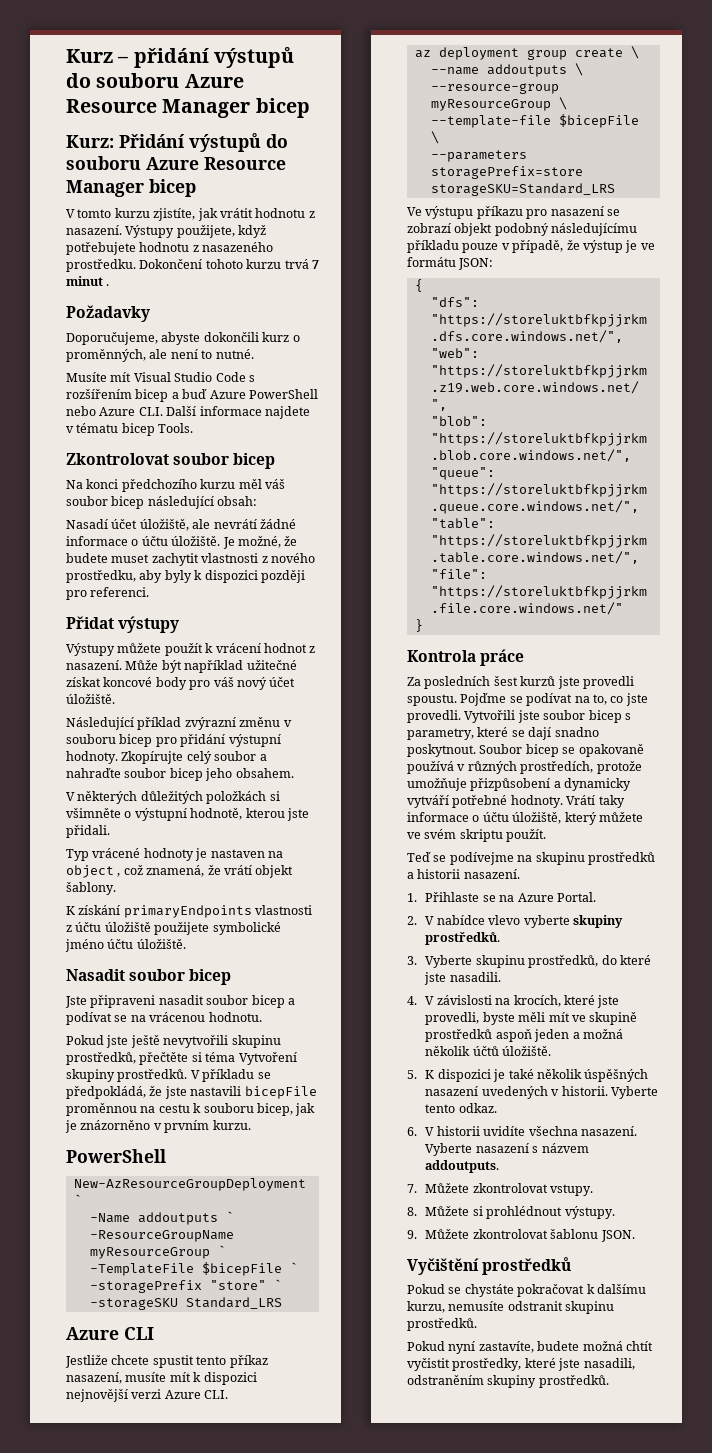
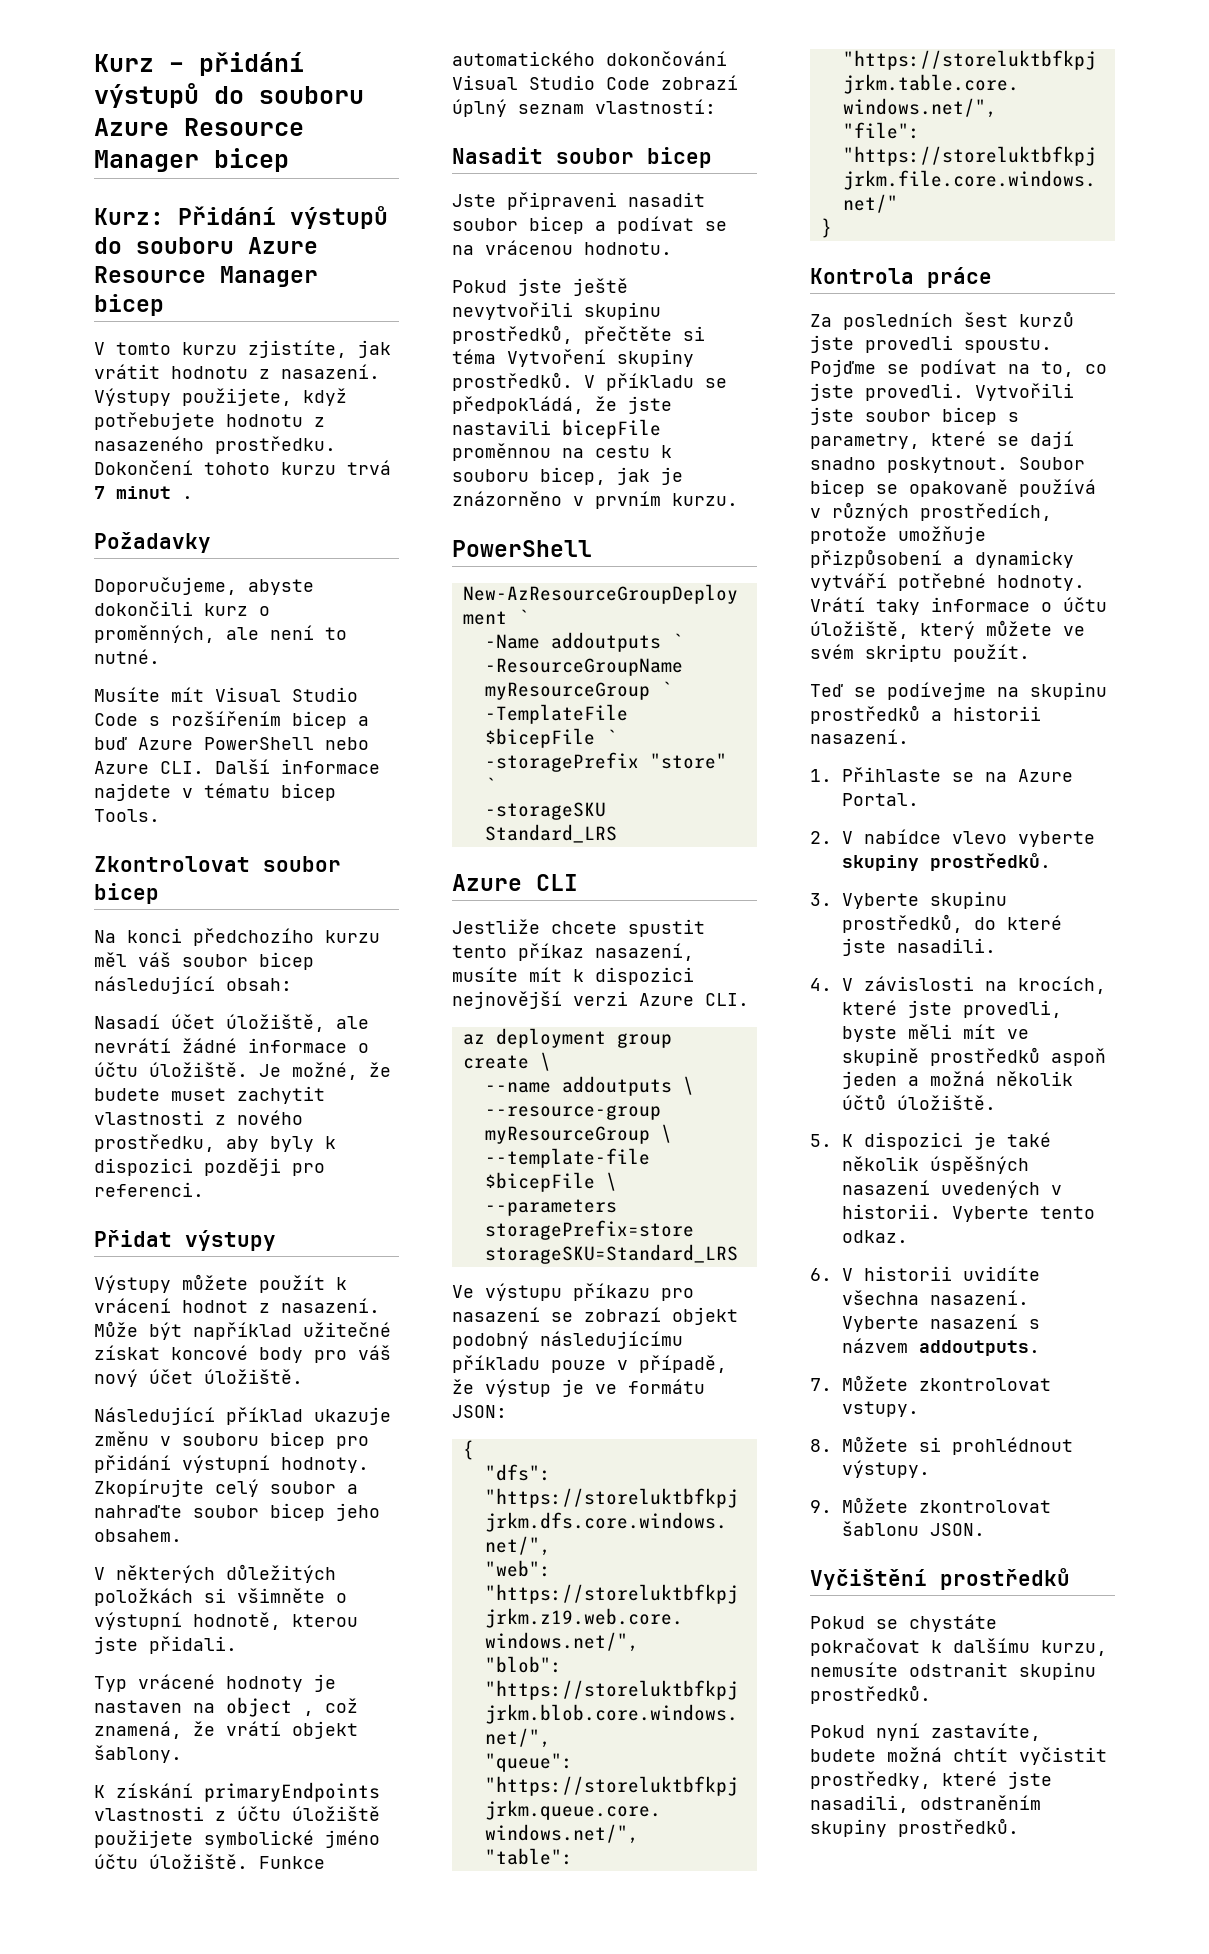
[184,717,236,730] zvýrazní -> [314,1407,391,1425] ukazuje
(186, 944) none -> [259,1856,325,1869] [452,51,727,66] [452,75,738,90] [452,99,716,117] Funkce automatického dokončování Visual Studio Code zobrazí úplný seznam vlastností:

